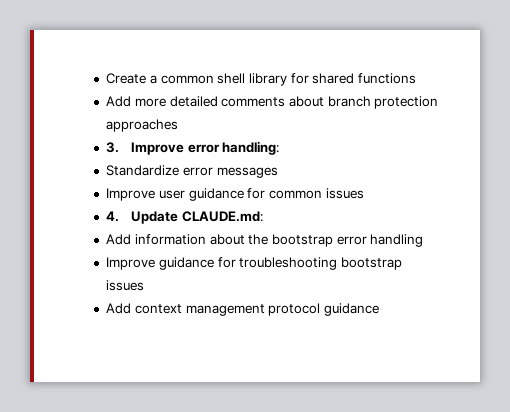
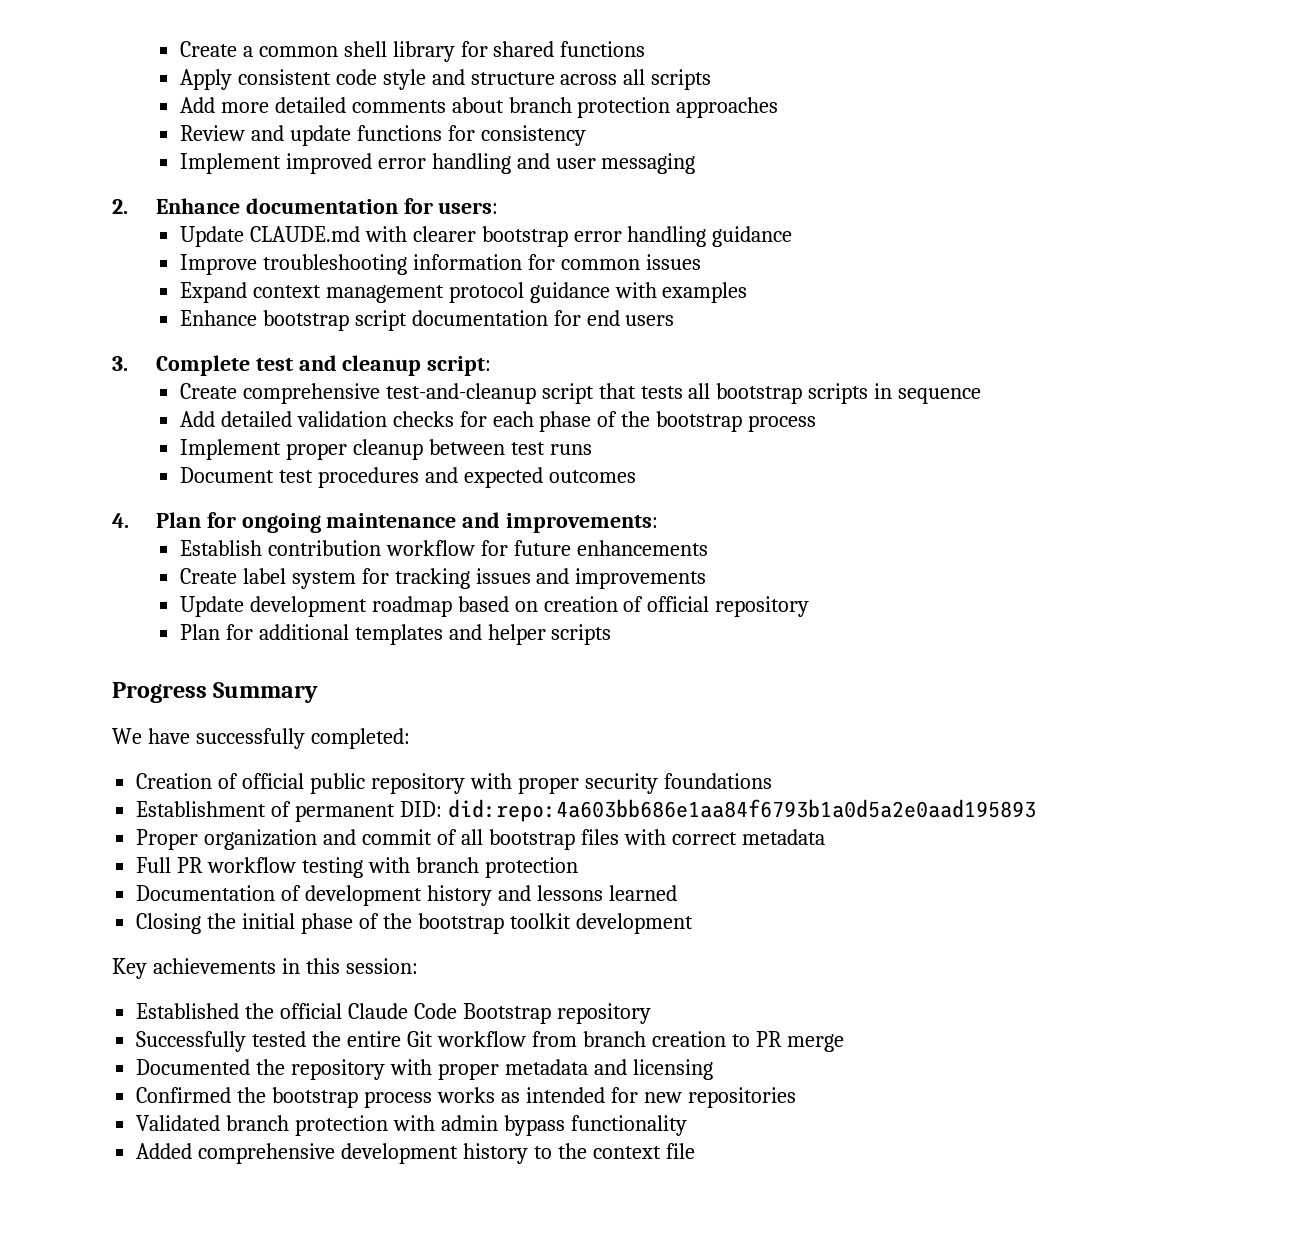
(416, 78) none -> [179,69,712,90] // Apply consistent code style and structure across all scripts
[106,141,280,155] [106,165,278,178] [106,188,244,201] 3. Improve error handling: // Standardize error messages // Improve user guidance -> [179,125,586,146] [179,153,696,174] [112,198,499,214] [179,226,793,247] [179,254,522,275] Review and update functions for consistency // Implement improved error handling and user messaging // 2. Enhance documentation for users: // Update CLAUDE.md with clearer bootstrap error handling guidance // Improve troubleshooting information
[106,211,263,224] [106,234,424,247] [106,257,403,270] [106,280,145,291] [106,303,380,316] 4. Update CLAUDE.md: // Add information about the bootstrap error handling // Improve guidance for troubleshooting bootstrap issues // Add context management protocol guidance -> [179,282,748,303] [179,310,675,331] [112,355,492,376] [179,383,982,404] [179,411,817,432] [179,439,592,460] [179,467,636,488] [112,512,659,533] [179,540,708,556] [179,568,707,589] [179,596,810,617] [179,624,612,645] [112,682,319,703] [112,728,410,749] [136,773,772,794] [136,799,1036,822] [136,829,825,850] [136,857,578,878] [136,885,677,906] [136,913,693,934] [112,958,418,979] [136,1003,651,1024] [136,1031,844,1052] [136,1059,713,1080] [136,1087,796,1108] [136,1115,687,1136] [136,1143,695,1164] Expand context management protocol guidance with examples // Enhance bootstrap script documentation for end users // 3. Complete test and cleanup script: // Create comprehensive test-and-cleanup script that tests all bootstrap scripts in sequence // Add detailed validation checks for each phase of the bootstrap process // Implement proper cleanup between test runs // Document test procedures and expected outcomes // 4. Plan for ongoing maintenance and improvements: // Establish contribution workflow for future enhancements // Create label system for tracking issues and improvements // Update development roadmap based on creation of official repository // Plan for additional templates and helper scripts // Progress Summary // We have successfully completed: // Creation of official public repository with proper security foundations // Establishment of permanent DID: did:repo:4a603bb686e1aa84f6793b1a0d5a2e0aad195893 // Proper organization and commit of all bootstrap files with correct metadata // Full PR workflow testing with branch protection // Documentation of development history and lessons learned // Closing the initial phase of the bootstrap toolkit development // Key achievements in this session: // Established the official Claude Code Bootstrap repository // Successfully tested the entire Git workflow from branch creation to PR merge // Documented the repository with proper metadata and licensing // Confirmed the bootstrap process works as intended for new repositories // Validated branch protection with admin bypass functionality // Added comprehensive development history to the context file

